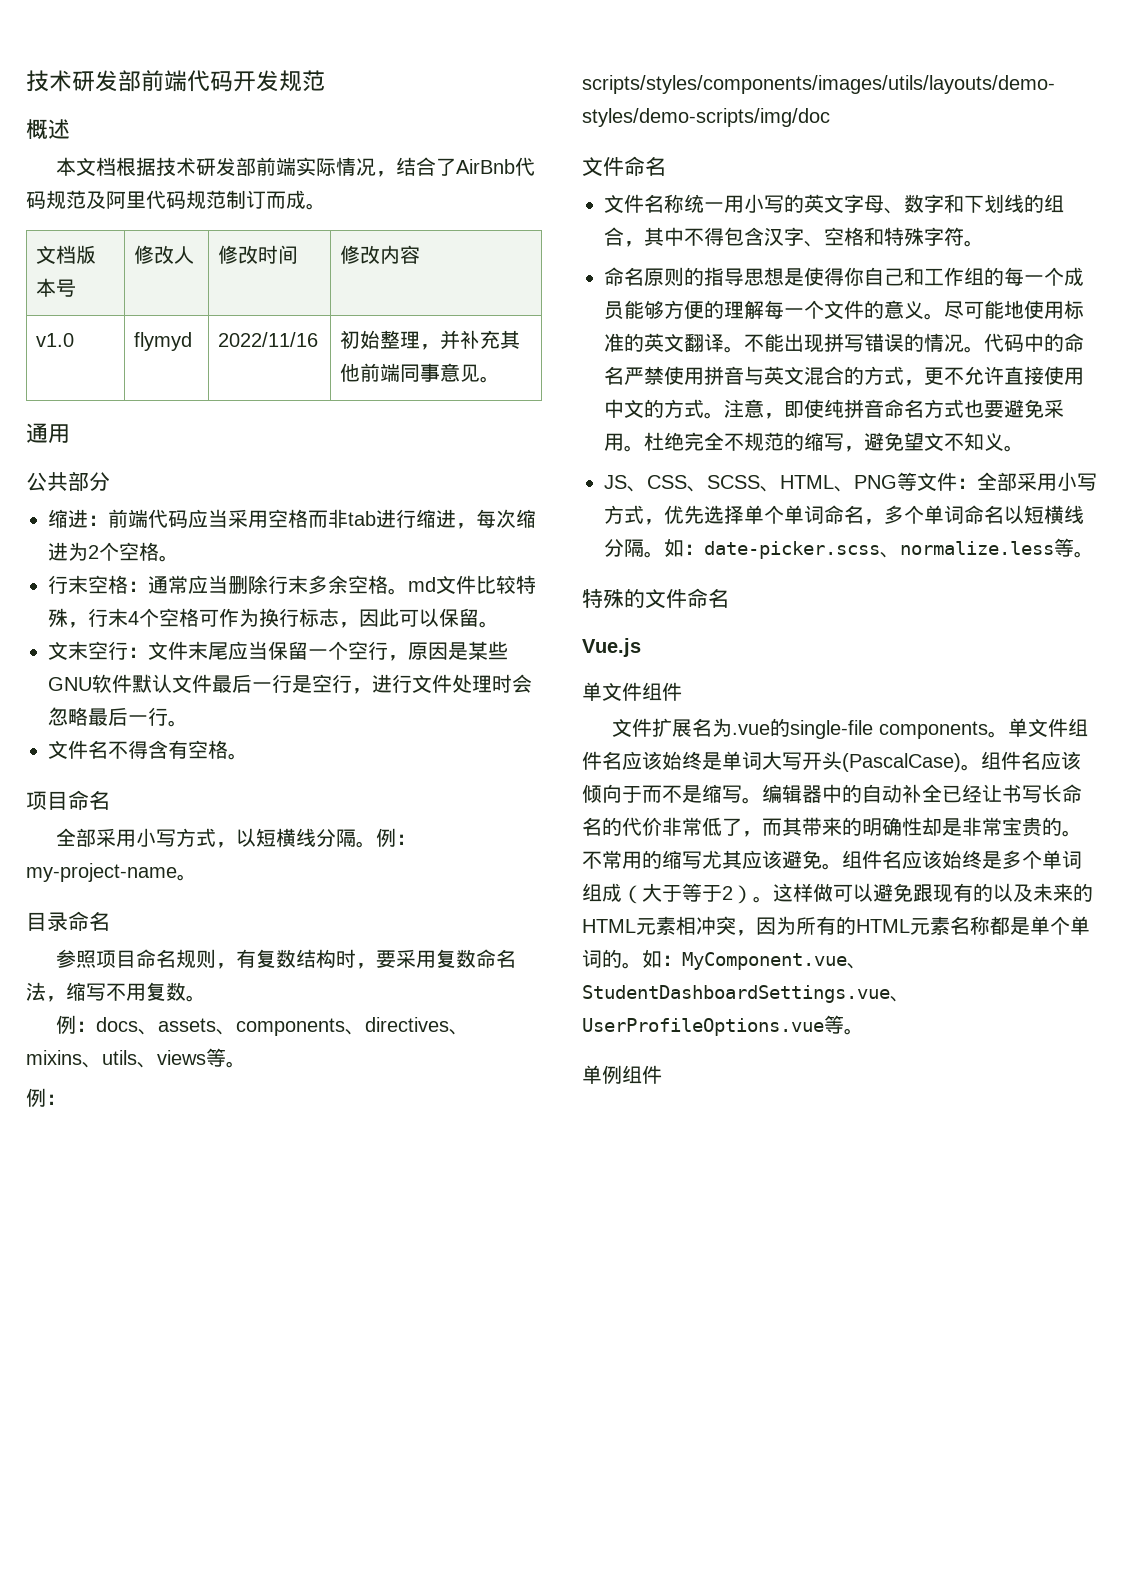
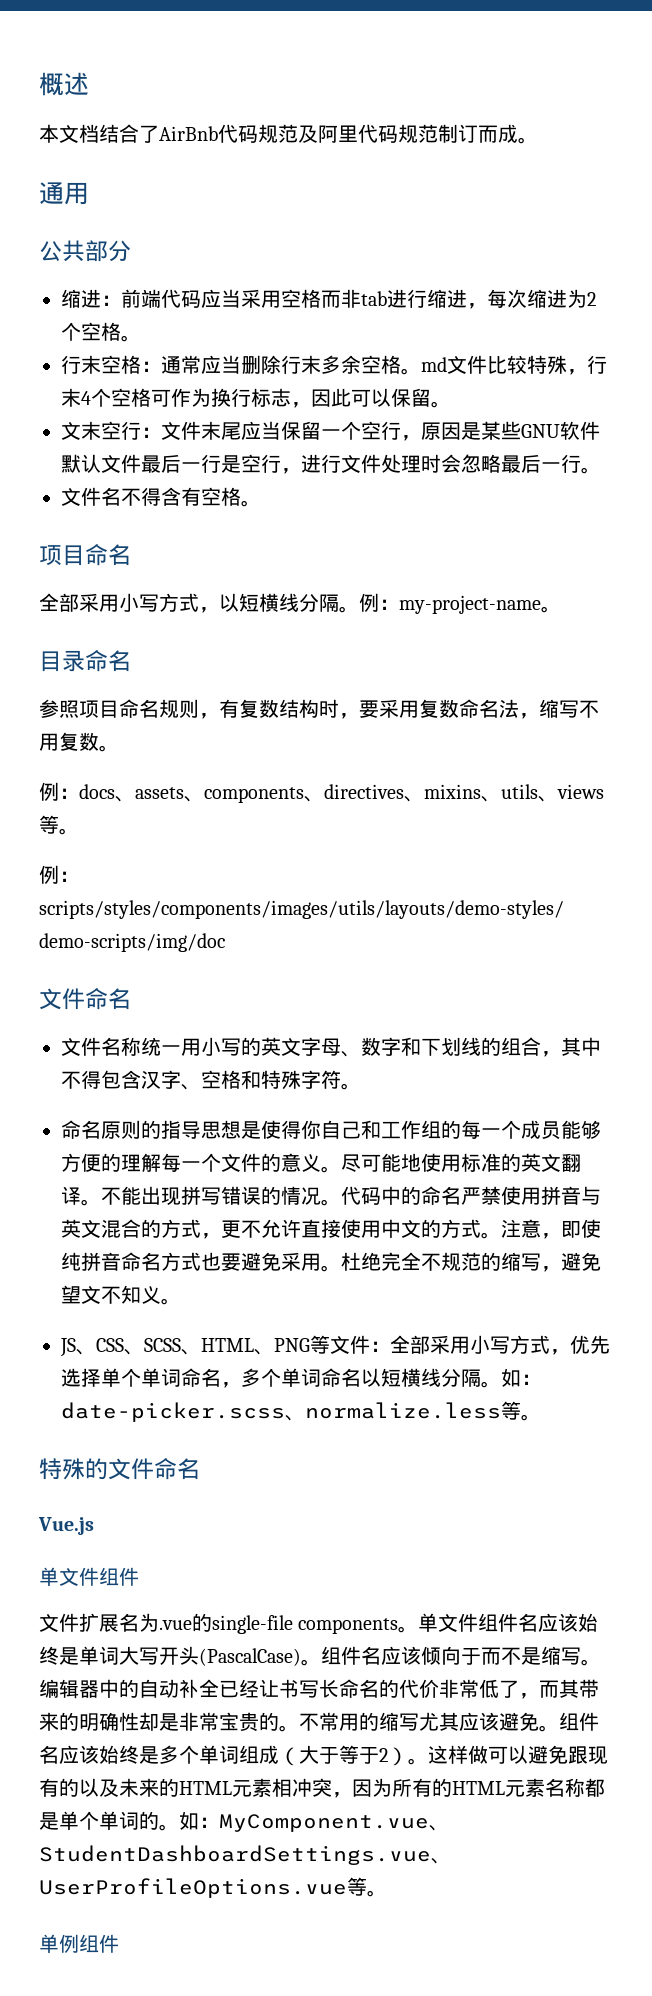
[26,70,325,92] [26,119,70,139] [55,157,396,177] 技术研发部前端代码开发规范 // 概述 // 本文档根据技术研发部前端实际情况， -> [39,72,89,96] [39,124,99,143] 概述 // 本文档
[36,245,97,264] [36,278,77,297] [134,245,195,264] [218,245,299,264] [340,245,421,264] [36,333,75,347] [134,332,193,351] [218,332,319,347] [340,330,521,350] [340,363,501,383] // 文档版本号 | 修改人 | 修改时间 | 修改内容 // v1.0 | flymyd | 2022/11/16 | 初始整理，并补充其他前端同事意见。 -> (538, 140) none

